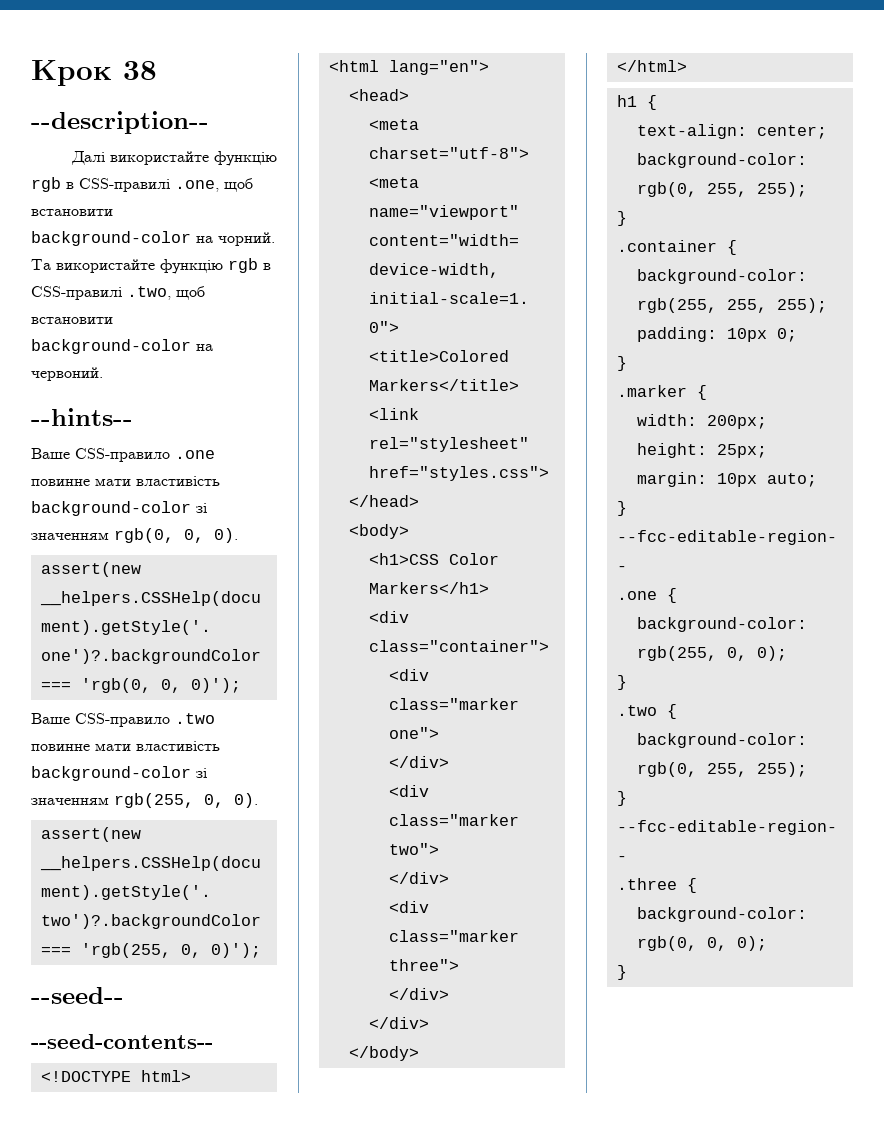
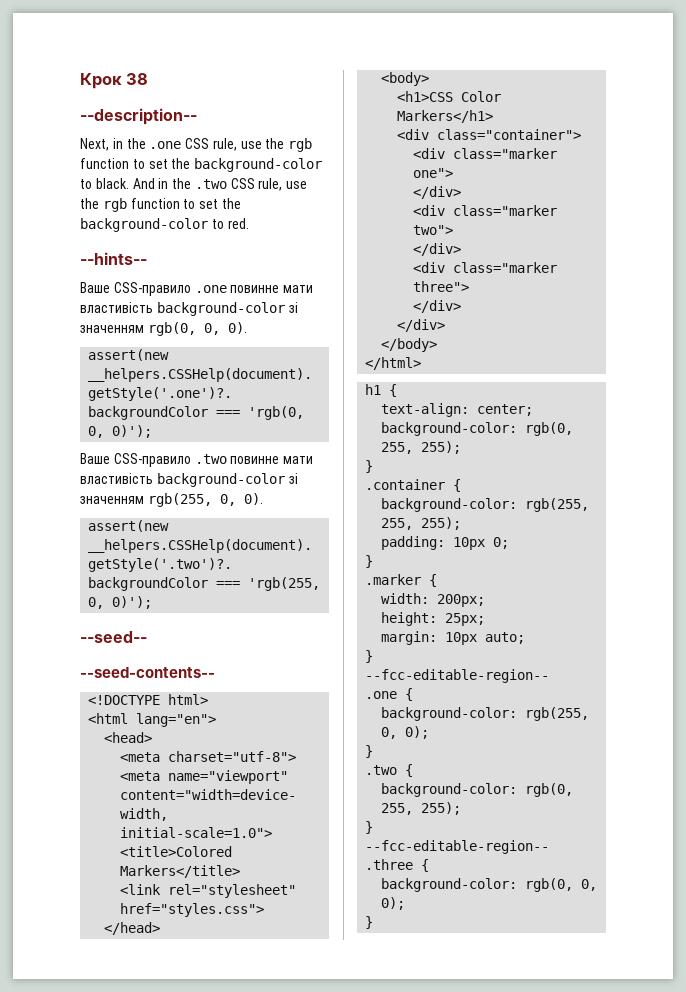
[70,151,277,166] [31,177,253,192] [31,209,113,216] [31,231,275,246] [31,258,271,274] [31,286,205,300] [31,317,113,324] [31,339,213,354] [31,367,103,381] Далі використайте функцію rgb в CSS-правилі .one, щоб встановити background-color на чорний. Та використайте функцію rgb в CSS-правилі .two, щоб встановити background-color на червоний. -> [80,138,313,152] [80,158,323,172] [80,178,308,191] [80,198,241,212] [80,218,249,232] Next, in the .one CSS rule, use the rgb function to set the background-color to black. And in the .two CSS rule, use the rgb function to set the background-color to red.

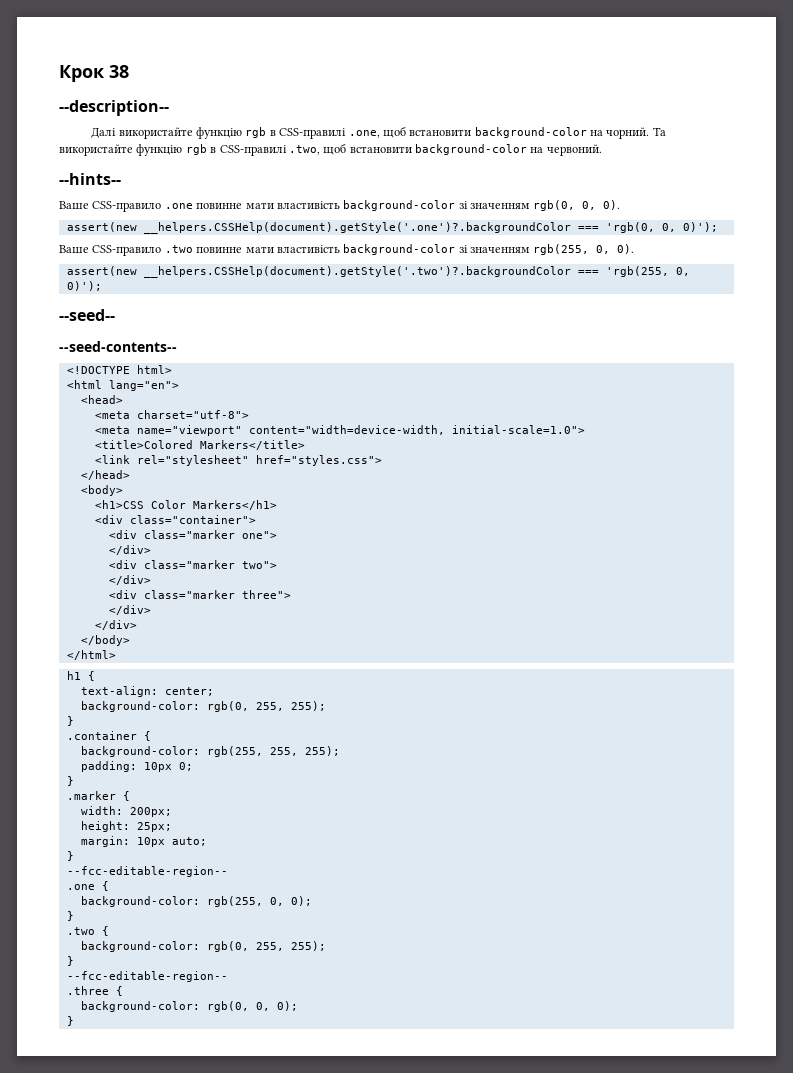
[80,138,313,152] [80,158,323,172] [80,178,308,191] [80,198,241,212] [80,218,249,232] Next, in the .one CSS rule, use the rgb function to set the background-color to black. And in the .two CSS rule, use the rgb function to set the background-color to red. -> [91,126,666,139] [59,143,602,156] Далі використайте функцію rgb в CSS-правилі .one, щоб встановити background-color на чорний. Та використайте функцію rgb в CSS-правилі .two, щоб встановити background-color на червоний.

